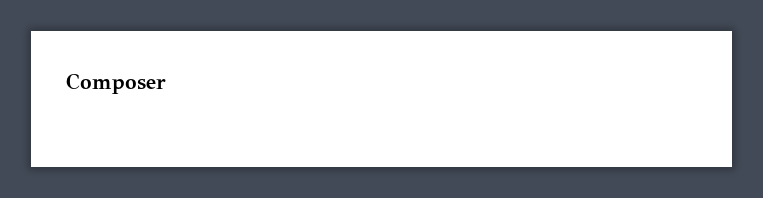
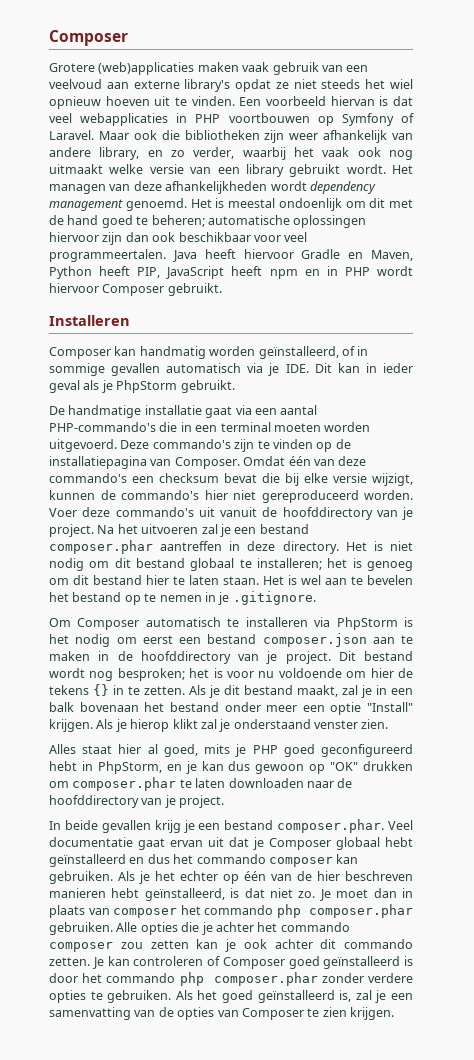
[66,73,166,94] Composer -> [49,30,128,46] [49,62,369,75] [49,79,413,92] [49,96,414,109] [49,113,415,126] [49,130,413,143] [49,147,413,160] [49,164,413,177] [49,181,376,194] [49,198,413,211] [49,215,367,228] [49,232,308,245] [49,249,413,262] [49,266,413,279] [49,283,222,296] [49,315,130,326] [49,346,369,359] [49,363,413,376] [49,380,235,393] [49,405,318,418] [49,422,371,432] [49,439,351,452] [49,456,367,469] [49,473,413,486] [49,490,413,503] [49,507,413,520] [49,524,309,537] [49,540,414,554] [49,558,413,571] [49,575,413,585] [49,591,316,605] [49,617,413,630] [49,633,413,647] [49,651,413,664] [49,668,413,681] [49,684,413,698] [49,702,413,715] [49,719,389,732] [49,744,414,757] [49,761,413,774] [49,777,353,791] [49,795,225,808] [49,819,413,833] [49,837,413,850] [49,854,359,867] [49,871,413,884] [49,888,413,901] [49,904,413,918] [49,922,350,935] [49,939,413,952] [49,956,413,969] [49,972,413,986] [49,990,414,1003] [49,1007,394,1020] Composer // Grotere (web)applicaties maken vaak gebruik van een veelvoud aan externe library's opdat ze niet steeds het wiel opnieuw hoeven uit te vinden. Een voorbeeld hiervan is dat veel webapplicaties in PHP voortbouwen op Symfony of Laravel. Maar ook die bibliotheken zijn weer afhankelijk van andere library, en zo verder, waarbij het vaak ook nog uitmaakt welke versie van een library gebruikt wordt. Het managen van deze afhankelijkheden wordt dependency management genoemd. Het is meestal ondoenlijk om dit met de hand goed te beheren; automatische oplossingen hiervoor zijn dan ook beschikbaar voor veel programmeertalen. Java heeft hiervoor Gradle en Maven, Python heeft PIP, JavaScript heeft npm en in PHP wordt hiervoor Composer gebruikt. // Installeren // Composer kan handmatig worden geïnstalleerd, of in sommige gevallen automatisch via je IDE. Dit kan in ieder geval als je PhpStorm gebruikt. // De handmatige installatie gaat via een aantal PHP-commando's die in een terminal moeten worden uitgevoerd. Deze commando's zijn te vinden op de installatiepagina van Composer. Omdat één van deze commando's een checksum bevat die bij elke versie wijzigt, kunnen de commando's hier niet gereproduceerd worden. Voer deze commando's uit vanuit de hoofddirectory van je project. Na het uitvoeren zal je een bestand composer.phar aantreffen in deze directory. Het is niet nodig om dit bestand globaal te installeren; het is genoeg om dit bestand hier te laten staan. Het is wel aan te bevelen het bestand op te nemen in je .gitignore. // Om Composer automatisch te installeren via PhpStorm is het nodig om eerst een bestand composer.json aan te maken in de hoofddirectory van je project. Dit bestand wordt nog besproken; het is voor nu voldoende om hier de tekens {} in te zetten. Als je dit bestand maakt, zal je in een balk bovenaan het bestand onder meer een optie "Install" krijgen. Als je hierop klikt zal je onderstaand venster zien. // Alles staat hier al goed, mits je PHP goed geconfigureerd hebt in PhpStorm, en je kan dus gewoon op "OK" drukken om composer.phar te laten downloaden naar de hoofddirectory van je project. // In beide gevallen krijg je een bestand composer.phar. Veel documentatie gaat ervan uit dat je Composer globaal hebt geïnstalleerd en dus het commando composer kan gebruiken. Als je het echter op één van de hier beschreven manieren hebt geïnstalleerd, is dat niet zo. Je moet dan in plaats van composer het commando php composer.phar gebruiken. Alle opties die je achter het commando composer zou zetten kan je ook achter dit commando zetten. Je kan controleren of Composer goed geïnstalleerd is door het commando php composer.phar zonder verdere opties te gebruiken. Als het goed geïnstalleerd is, zal je een samenvatting van de opties van Composer te zien krijgen.

